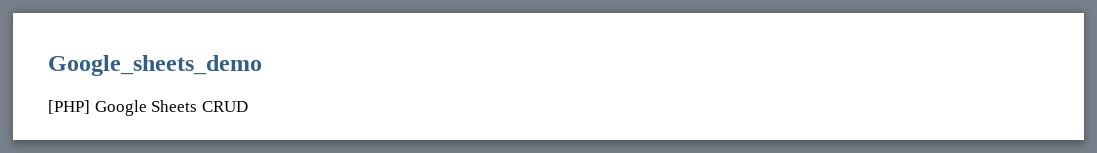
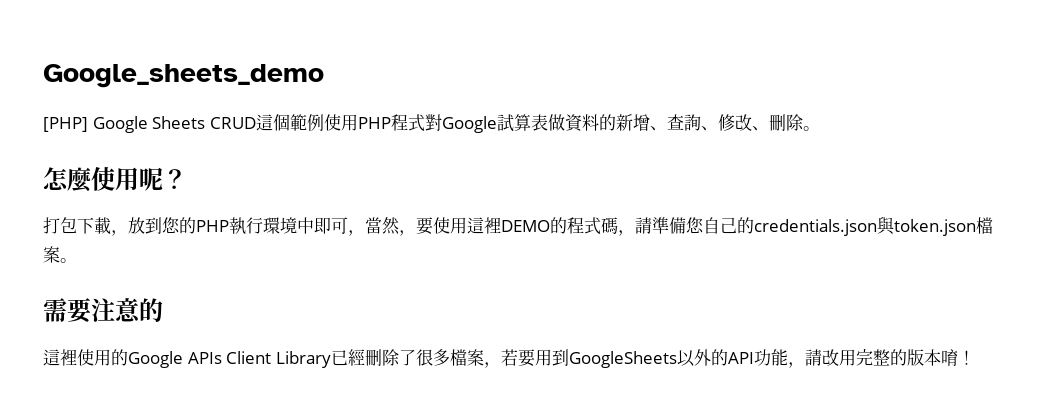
(248, 106) none -> [255,114,820,133] [43,166,187,192] [43,217,993,236] [43,246,77,263] [43,298,163,323] [43,349,975,368] 這個範例使用PHP程式對Google試算表做資料的新增、查詢、修改、刪除。 // 怎麼使用呢？ // 打包下載，放到您的PHP執行環境中即可，當然，要使用這裡DEMO的程式碼，請準備您自己的credentials.json與token.json檔案。 // 需要注意的 // 這裡使用的Google APIs Client Library已經刪除了很多檔案，若要用到GoogleSheets以外的API功能，請改用完整的版本唷！

